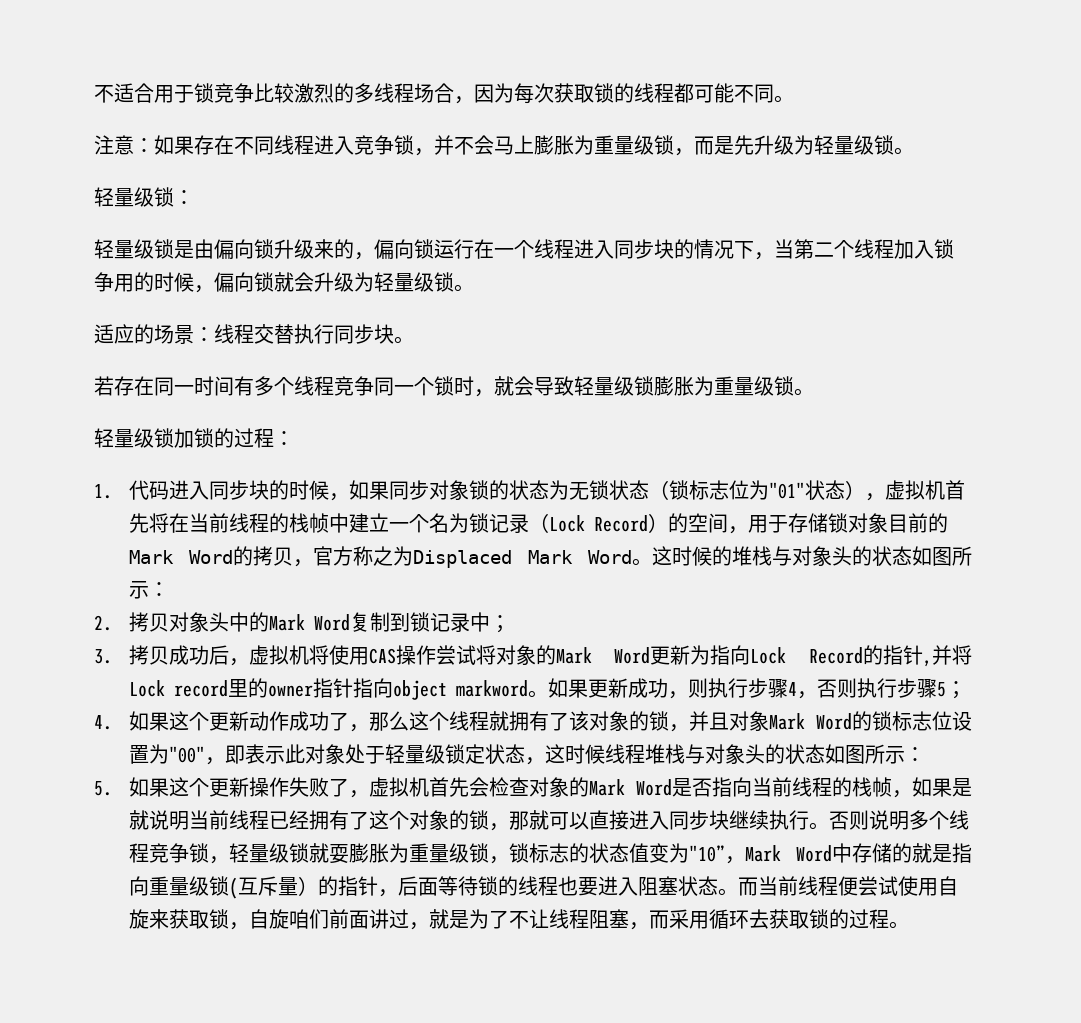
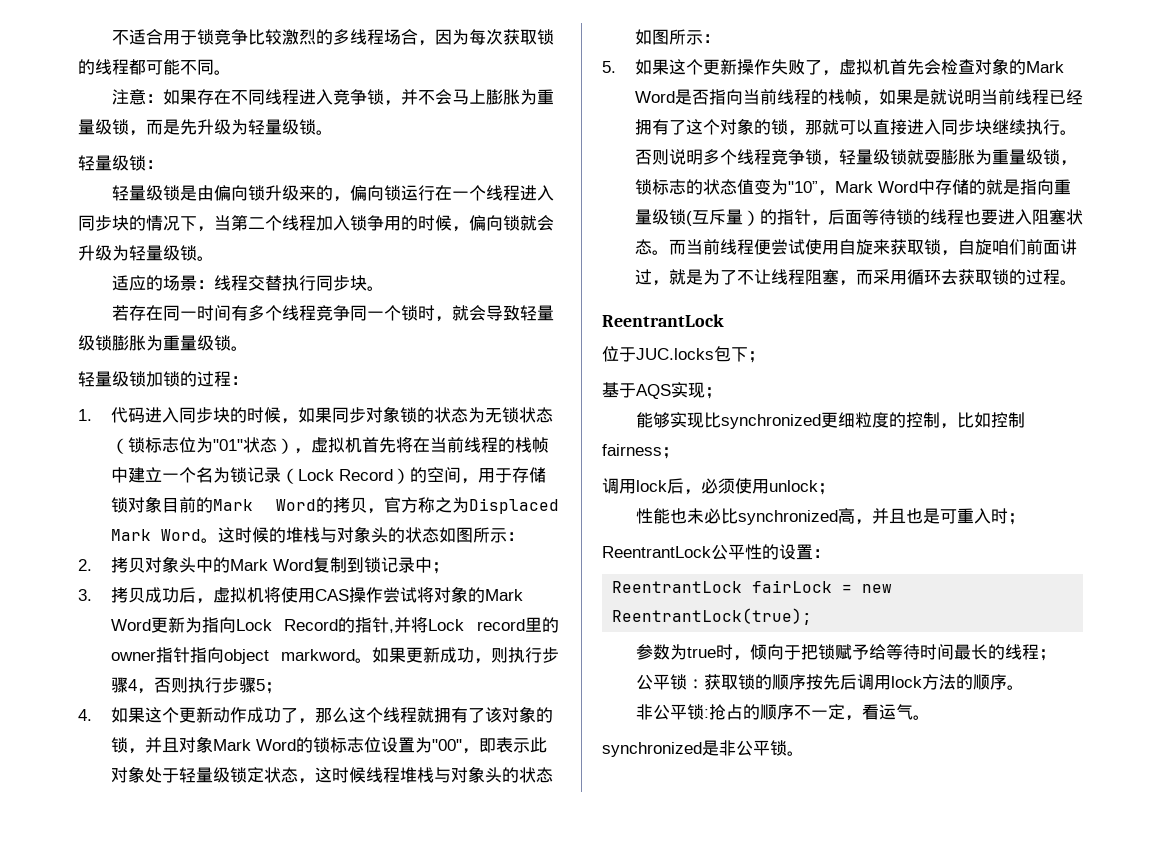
(909, 925) none -> [602,314,724,327] [602,346,765,363] [602,382,722,399] [635,412,1025,429] [602,444,679,459] [602,478,835,495] [635,508,1025,525] [602,544,830,560] [612,580,893,593] [612,608,813,625] [635,644,1056,661] [635,674,1024,690] [635,704,930,721] [602,740,804,757] // ReentrantLock // 位于JUC.locks包下； // 基于AQS实现； // 能够实现比synchronized更细粒度的控制，比如控制fairness； // 调用lock后，必须使用unlock； // 性能也未必比synchronized高，并且也是可重入时； // ReentrantLock公平性的设置： // ReentrantLock fairLock = new ReentrantLock(true); // 参数为true时，倾向于把锁赋予给等待时间最长的线程； // 公平锁∶获取锁的顺序按先后调用lock方法的顺序。 // 非公平锁:抢占的顺序不一定，看运气。 // synchronized是非公平锁。

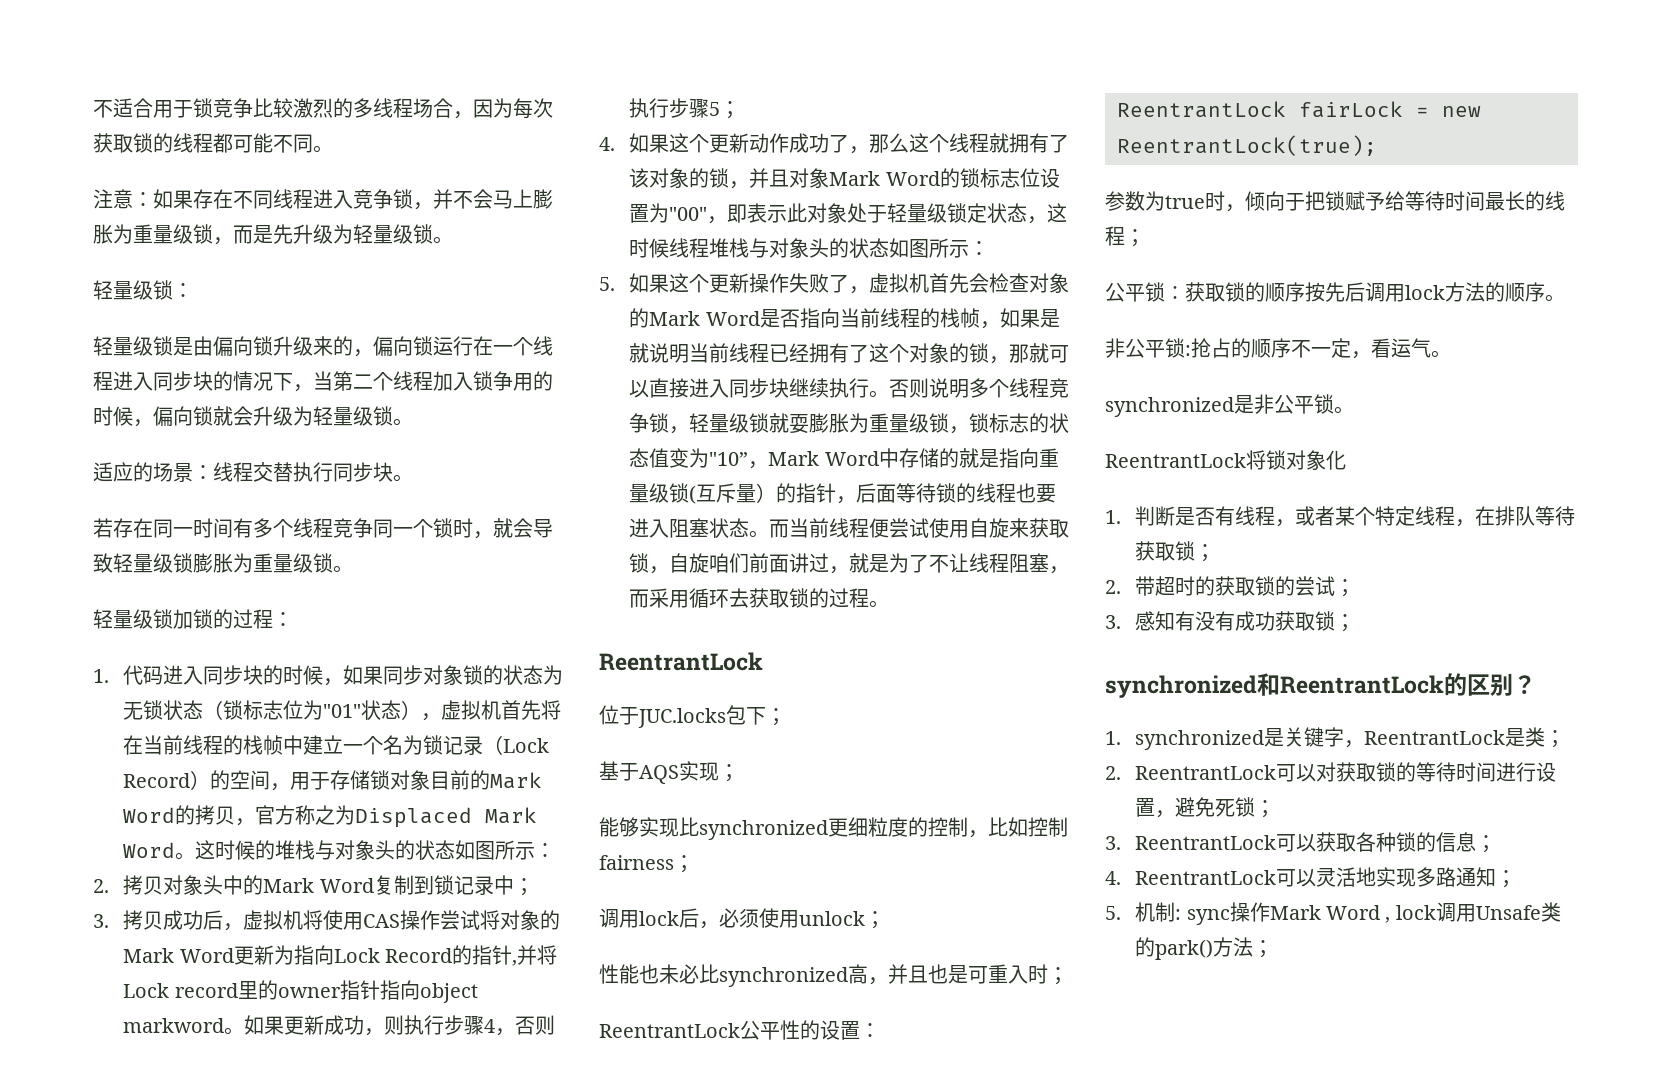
(804, 753) none -> [1105,450,1346,470] [1105,506,1576,527] [1135,541,1216,562] [1105,576,1356,597] [1105,611,1356,632] [1105,673,1536,698] [1105,727,1566,750] [1105,762,1557,782] [1135,797,1276,818] [1105,832,1497,853] [1105,867,1517,888] [1105,902,1561,925] [1135,937,1274,960] // ReentrantLock将锁对象化 // 1.判断是否有线程，或者某个特定线程，在排队等待获取锁； // 2.带超时的获取锁的尝试； // 3.感知有没有成功获取锁； // synchronized和ReentrantLock的区别？ // 1. synchronized是关键字，ReentrantLock是类； // 2. ReentrantLock可以对获取锁的等待时间进行设置，避免死锁； // 3. ReentrantLock可以获取各种锁的信息； // 4. ReentrantLock可以灵活地实现多路通知； // 5.机制: sync操作Mark Word , lock调用Unsafe类的park()方法；

